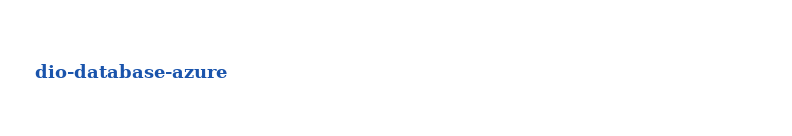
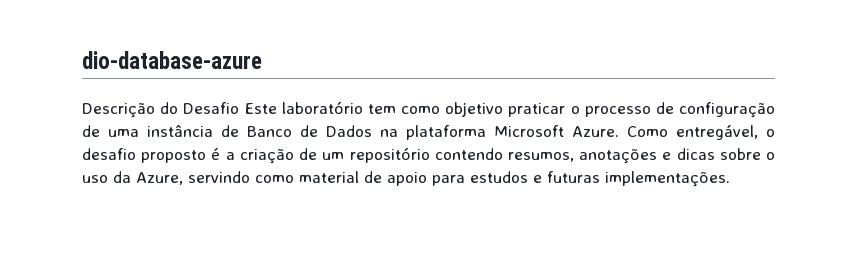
(227, 71) none -> [82,101,775,118] [82,125,775,140] [82,147,775,164] [82,171,730,187] // Descrição do Desafio Este laboratório tem como objetivo praticar o processo de configuração de uma instância de Banco de Dados na plataforma Microsoft Azure. Como entregável, o desafio proposto é a criação de um repositório contendo resumos, anotações e dicas sobre o uso da Azure, servindo como material de apoio para estudos e futuras implementações.

